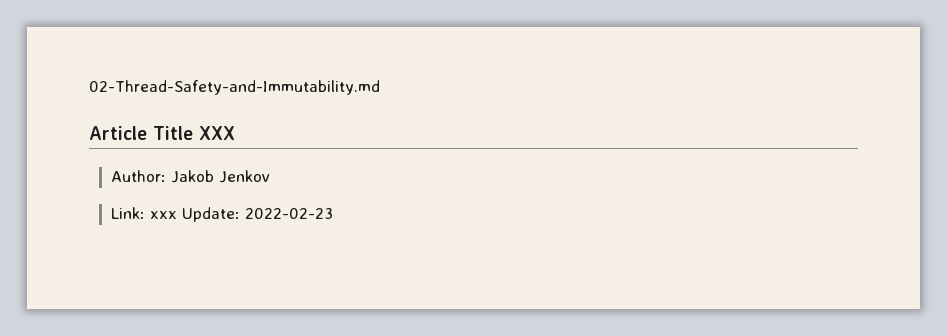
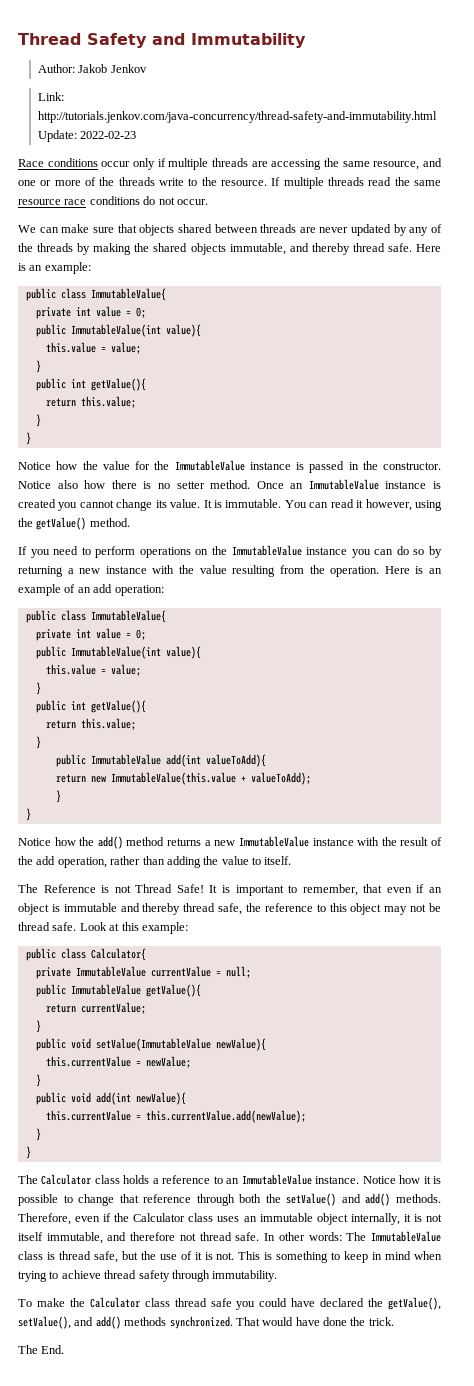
[89,80,380,95] [89,126,235,140] 02-Thread-Safety-and-Immutability.md // Article Title XXX -> [18,33,306,48] Thread Safety and Immutability
[150,211,178,219] xxx -> [37,111,437,123] http://tutorials.jenkov.com/java-concurrency/thread-safety-and-immutability.html
(334, 213) none -> [18,158,442,170] [18,177,441,189] [18,196,208,205] [18,224,443,236] [18,243,441,255] [18,262,91,274] [25,288,166,301] [35,306,146,319] [35,324,201,337] [45,342,141,354] [35,360,41,373] [35,378,146,391] [45,396,136,408] [35,414,41,427] [25,432,31,445] [18,460,441,473] [18,479,441,490] [18,499,442,511] [18,517,130,530] [18,545,442,558] [18,565,443,577] [18,584,164,596] [25,610,166,623] [35,628,146,641] [35,646,201,659] [45,664,141,676] [35,682,41,695] [35,700,146,713] [45,718,136,730] [35,736,41,749] [55,754,266,767] [55,772,311,785] [55,790,61,803] [25,808,31,821] [18,836,443,849] [18,856,292,868] [18,884,442,896] [18,903,441,915] [18,922,188,934] [25,948,146,961] [35,966,251,979] [35,984,201,997] [45,1002,146,1014] [35,1020,41,1033] [35,1038,266,1051] [45,1056,191,1068] [35,1074,41,1087] [35,1092,186,1105] [45,1110,306,1123] [35,1128,41,1141] [25,1146,31,1159] [18,1174,441,1185] [18,1193,441,1206] [18,1213,443,1225] [18,1231,442,1244] [18,1251,443,1263] [18,1270,278,1282] [18,1297,442,1310] [18,1316,394,1329] [18,1345,65,1354] // Race conditions occur only if multiple threads are accessing the same resource, and one or more of the threads write to the resource. If multiple threads read the same resource race conditions do not occur. // We can make sure that objects shared between threads are never updated by any of the threads by making the shared objects immutable, and thereby thread safe. Here is an example: // public class ImmutableValue{ // private int value = 0; // public ImmutableValue(int value){ // this.value = value; // } // public int getValue(){ // return this.value; // } // } // Notice how the value for the ImmutableValue instance is passed in the constructor. Notice also how there is no setter method. Once an ImmutableValue instance is created you cannot change its value. It is immutable. You can read it however, using the getValue() method. // If you need to perform operations on the ImmutableValue instance you can do so by returning a new instance with the value resulting from the operation. Here is an example of an add operation: // public class ImmutableValue{ // private int value = 0; // public ImmutableValue(int value){ // this.value = value; // } // public int getValue(){ // return this.value; // } // public ImmutableValue add(int valueToAdd){ // return new ImmutableValue(this.value + valueToAdd); // } // } // Notice how the add() method returns a new ImmutableValue instance with the result of the add operation, rather than adding the value to itself. // The Reference is not Thread Safe! It is important to remember, that even if an object is immutable and thereby thread safe, the reference to this object may not be thread safe. Look at this example: // public class Calculator{ // private ImmutableValue currentValue = null; // public ImmutableValue getValue(){ // return currentValue; // } // public void setValue(ImmutableValue newValue){ // this.currentValue = newValue; // } // public void add(int newValue){ // this.currentValue = this.currentValue.add(newValue); // } // } // The Calculator class holds a reference to an ImmutableValue instance. Notice how it is possible to change that reference through both the setValue() and add() methods. Therefore, even if the Calculator class uses an immutable object internally, it is not itself immutable, and therefore not thread safe. In other words: The ImmutableValue class is thread safe, but the use of it is not. This is something to keep in mind when trying to achieve thread safety through immutability. // To make the Calculator class thread safe you could have declared the getValue(), setValue(), and add() methods synchronized. That would have done the trick. // The End.

